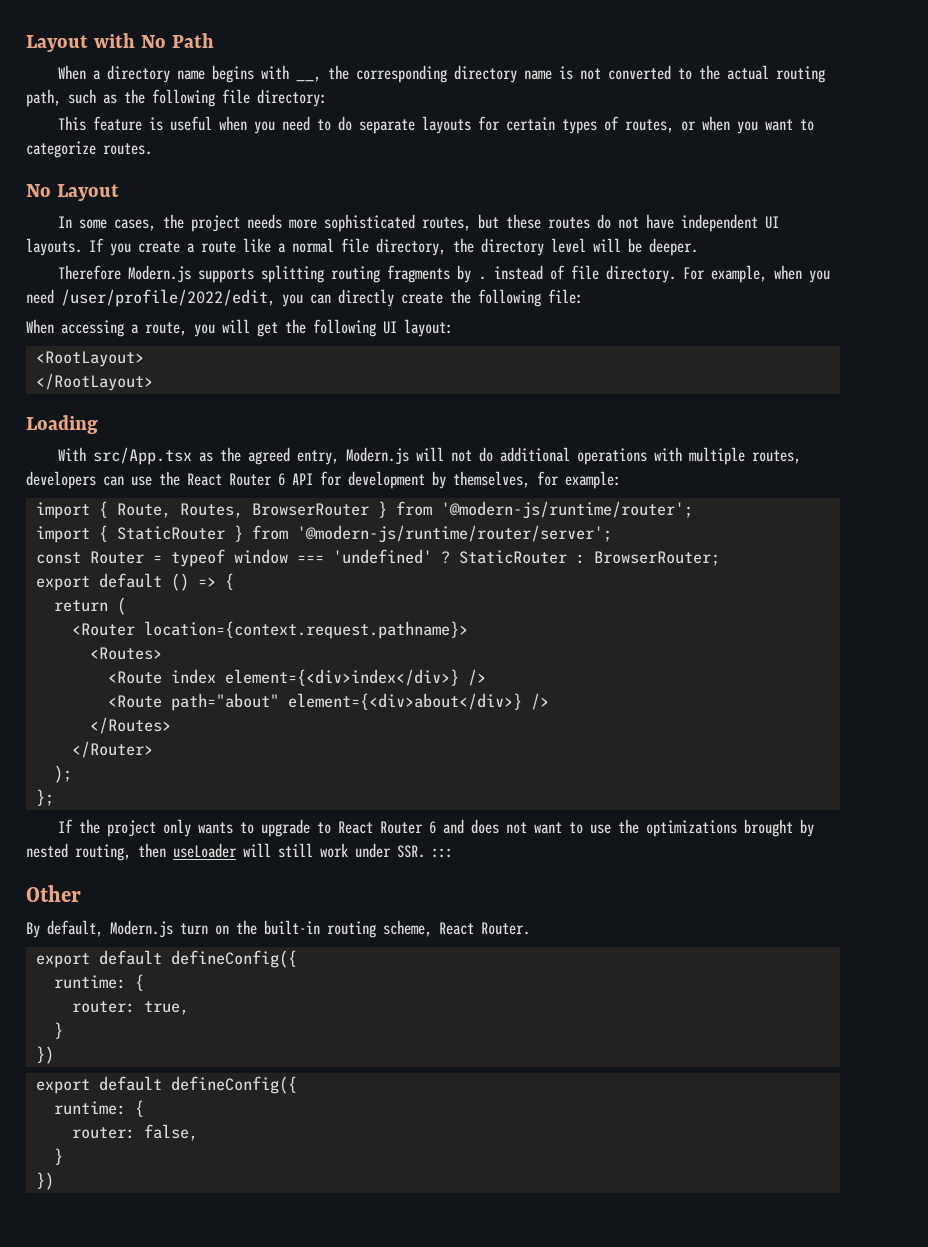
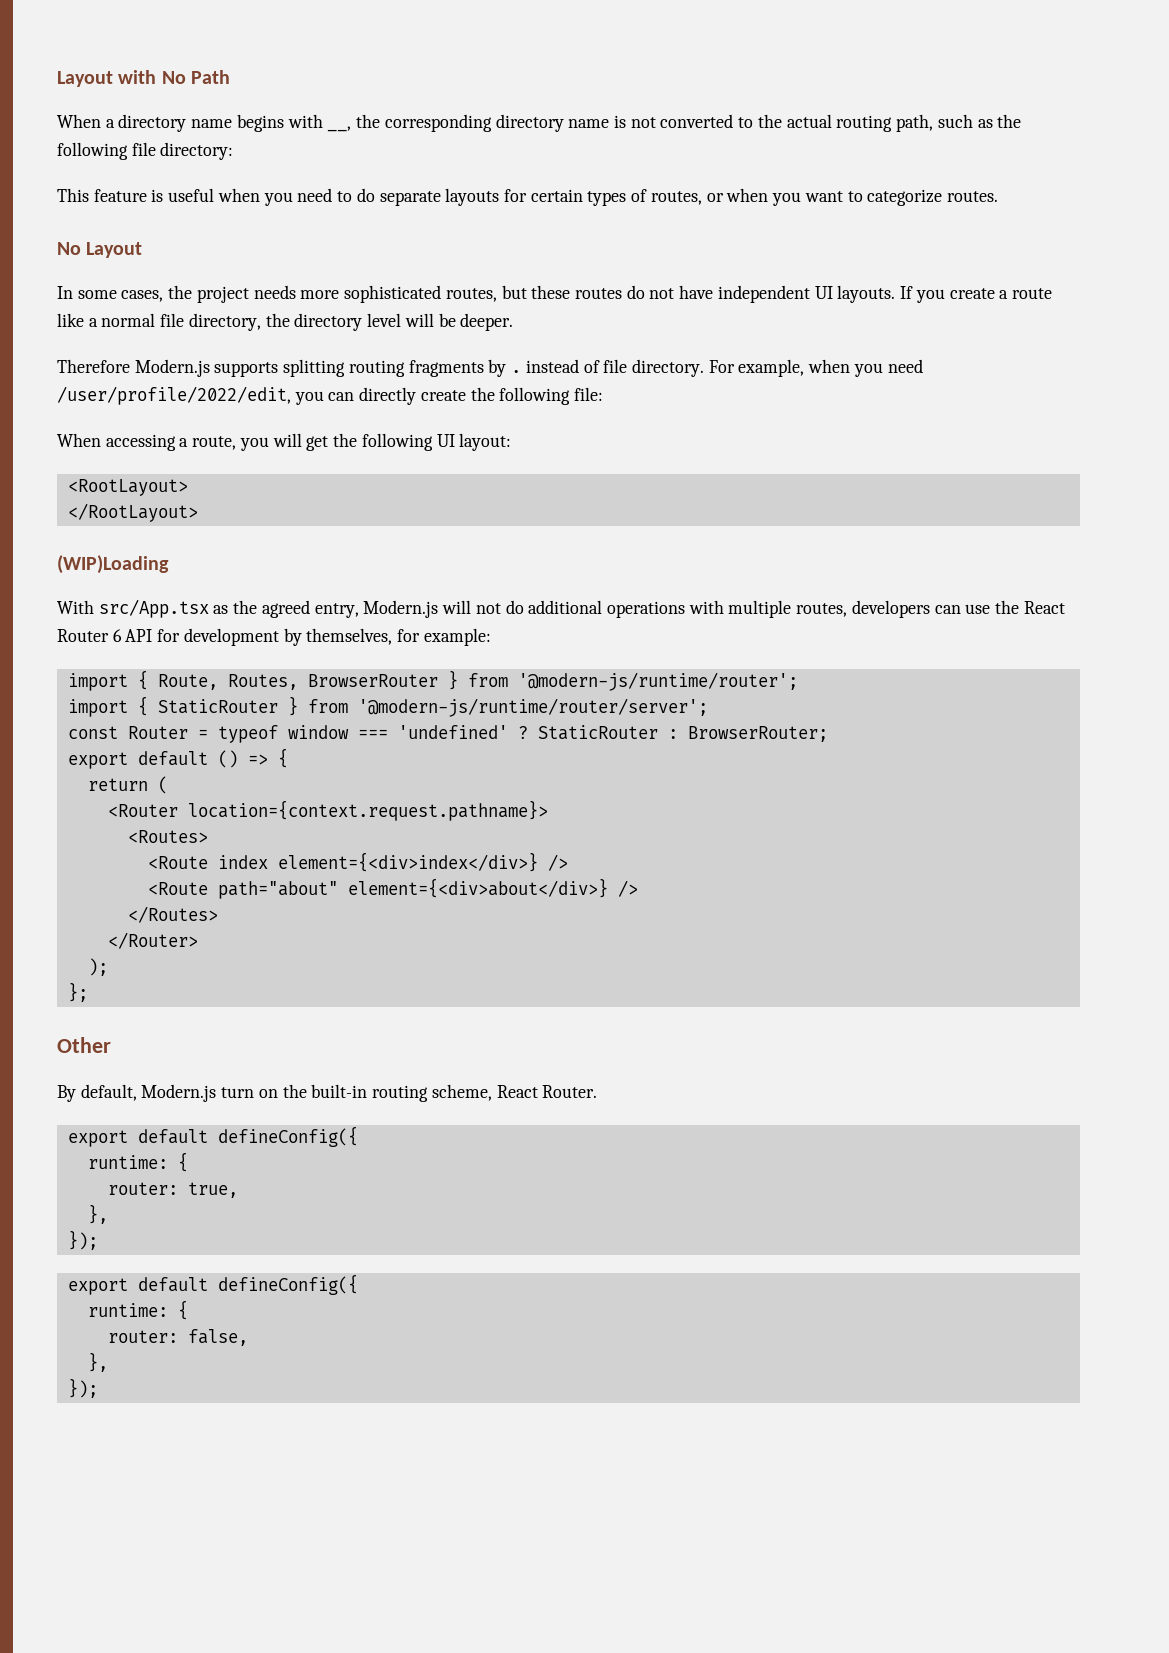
[26,415,98,434] Loading -> [57,555,169,574] (WIP)Loading
[58,819,815,837] [26,843,453,861] // If the project only wants to upgrade to React Router 6 and does not want to use the optimizations brought by nested routing, then useLoader will still work under SSR. ::: -> (88, 992) none
[53,1022,63,1039] [35,1046,54,1064] } // }) -> [87,1204,108,1224] [67,1230,98,1250] }, // });
[53,1148,63,1165] [35,1172,54,1190] } // }) -> [87,1352,108,1372] [67,1378,98,1398] }, // });

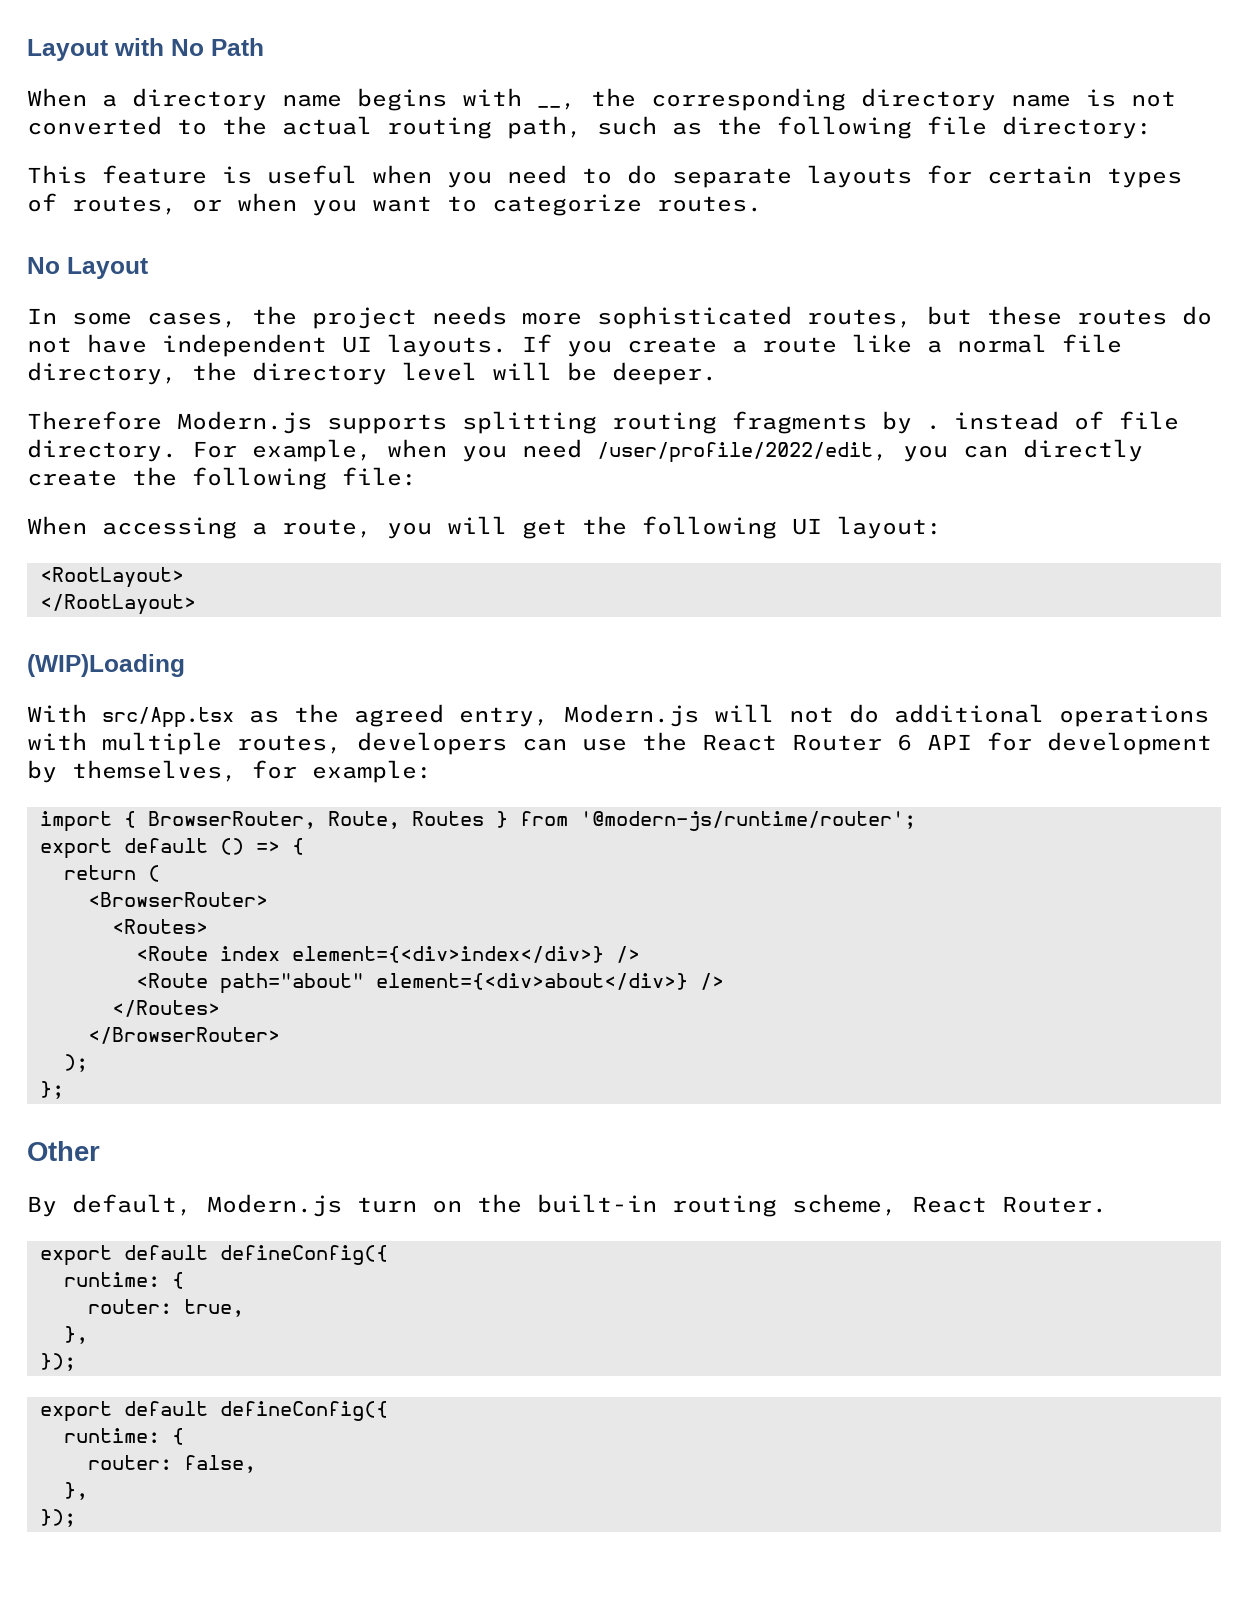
[157,674,438,690] Route, Routes, BrowserRouter -> [147,811,484,829] BrowserRouter, Route, Routes
[67,696,708,717] [67,725,828,743] // import { StaticRouter } from '@modern-js/runtime/router/server'; // const Router = typeof window === 'undefined' ? StaticRouter : BrowserRouter; -> (916, 821) none
[107,800,548,821] <Router location={context.request.pathname}> -> [87,892,268,907] <BrowserRouter>
[107,932,198,949] </Router> -> [87,1027,280,1044] </BrowserRouter>

